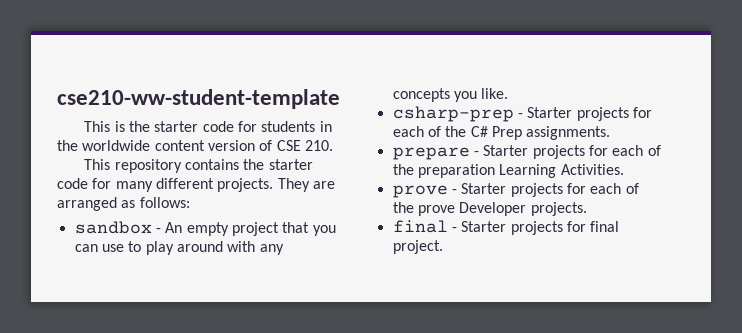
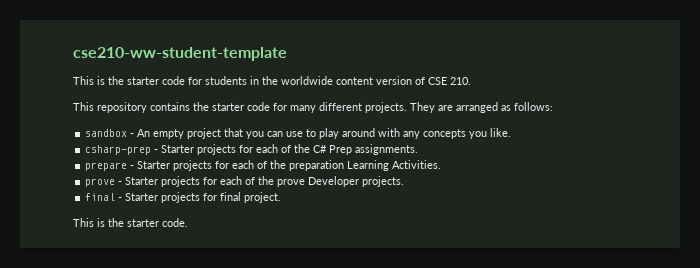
(443, 247) none -> [73,218,188,227] // This is the starter code.

